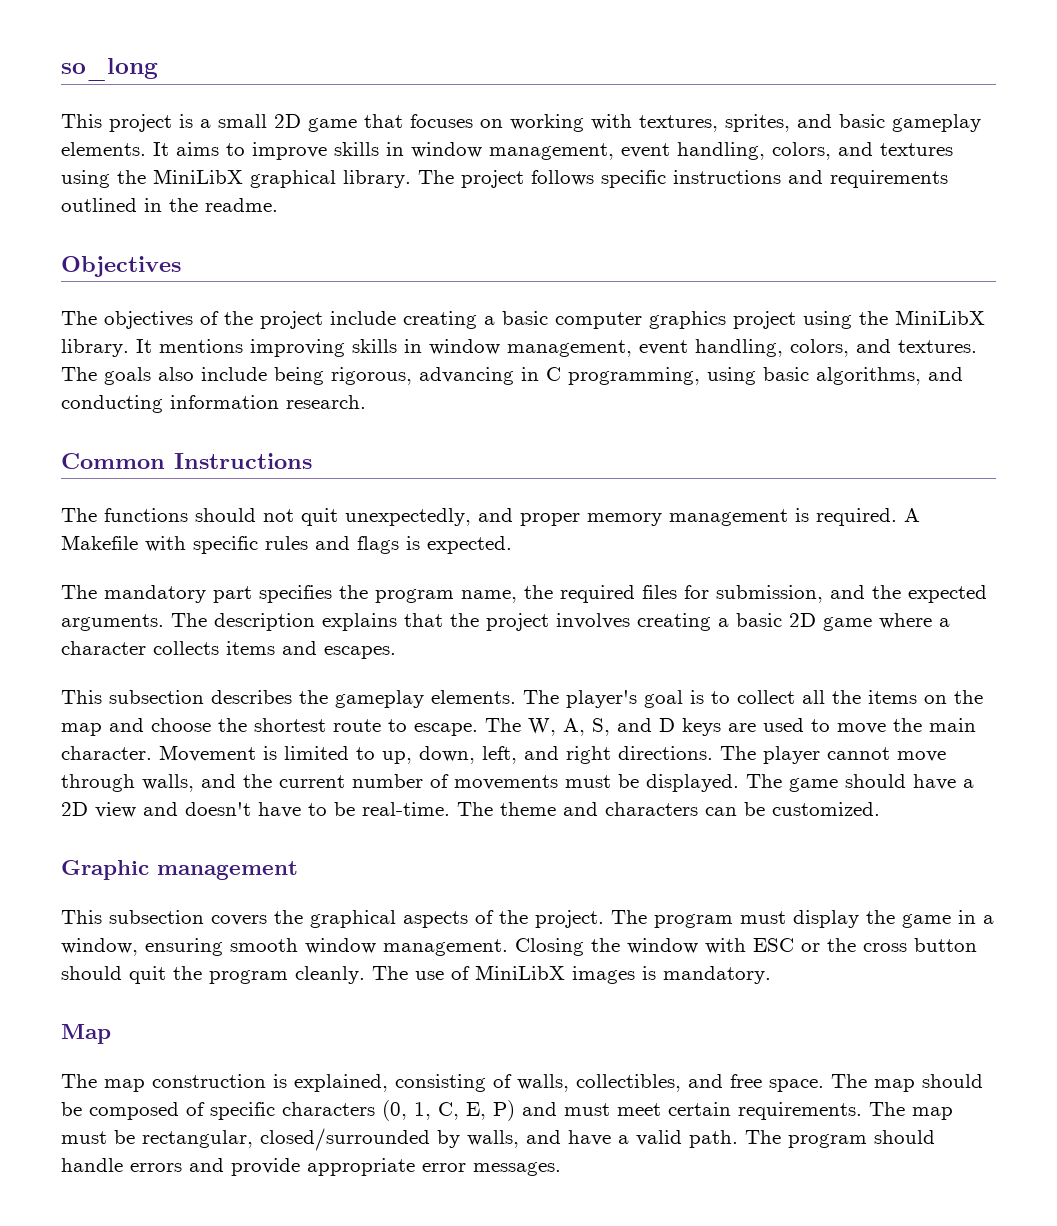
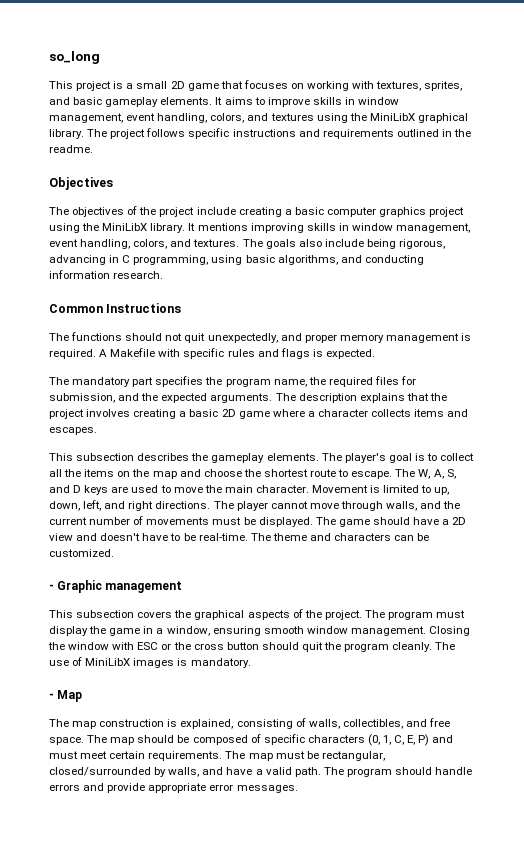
(880, 809) none -> [49,584,54,590] -
(771, 975) none -> [49,693,54,699] -

